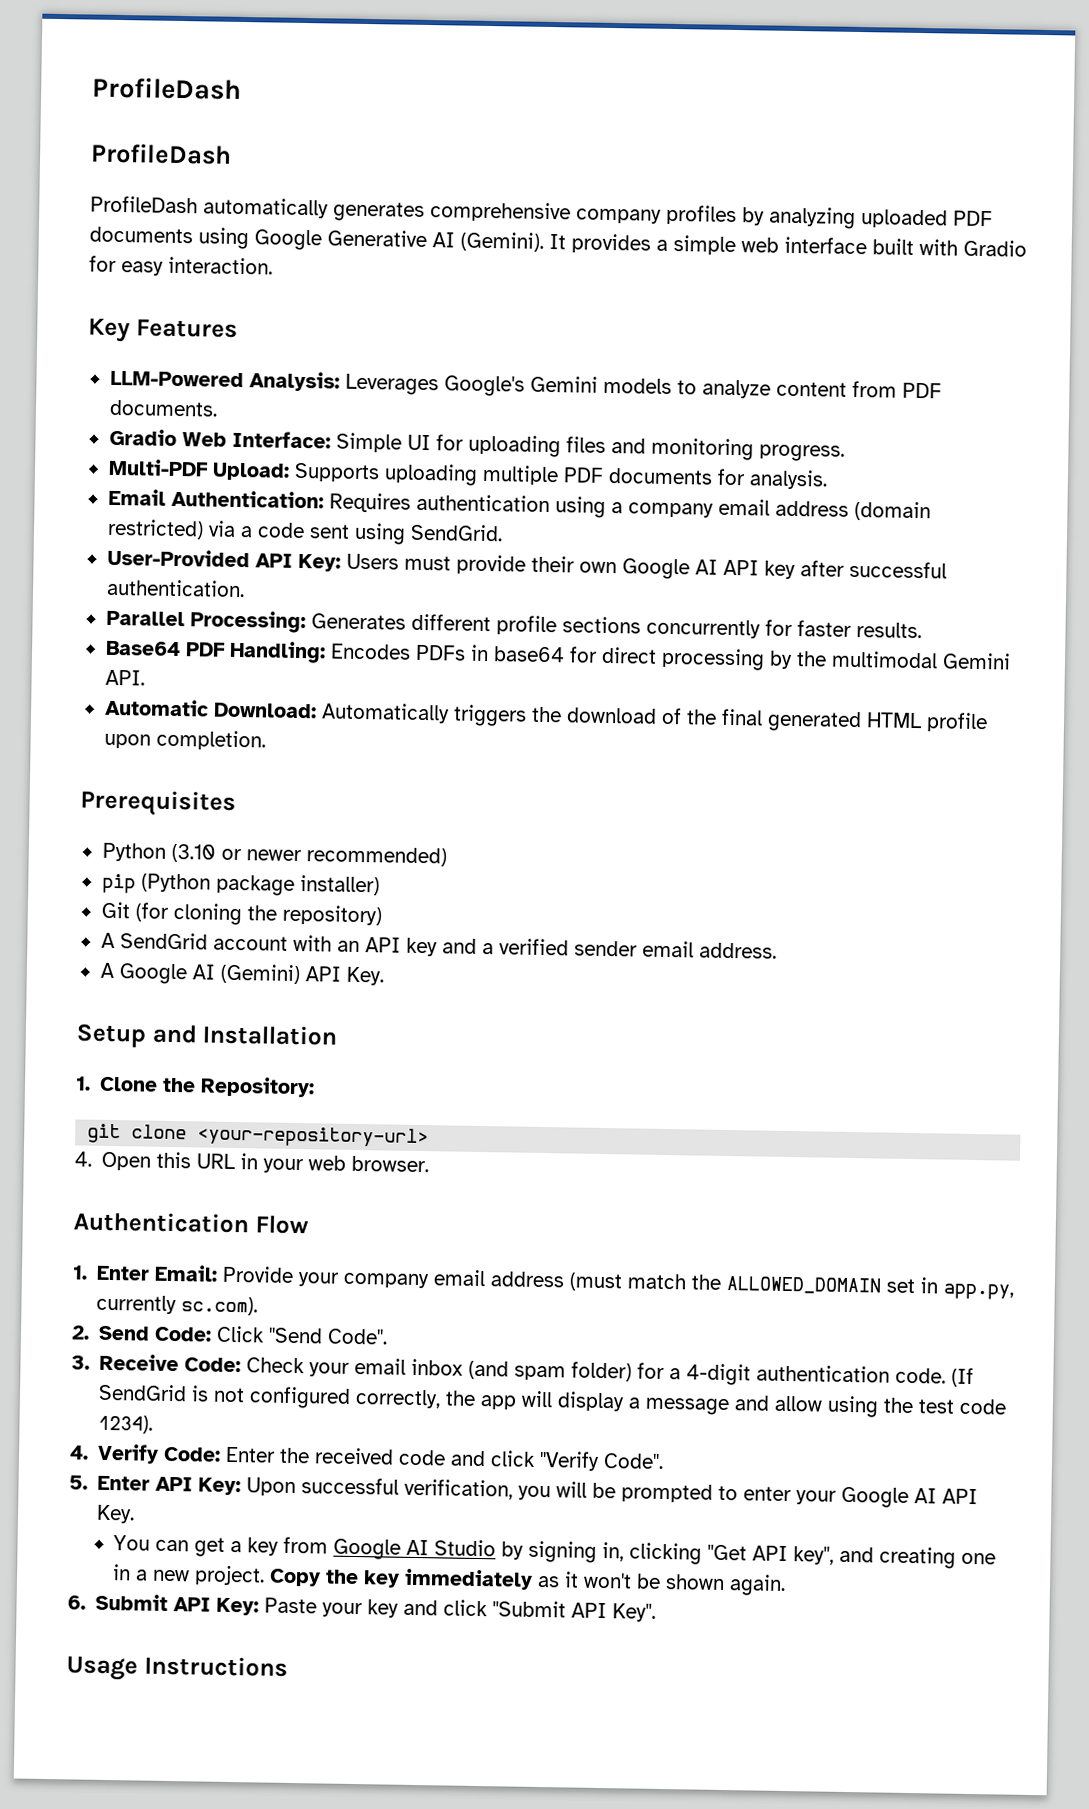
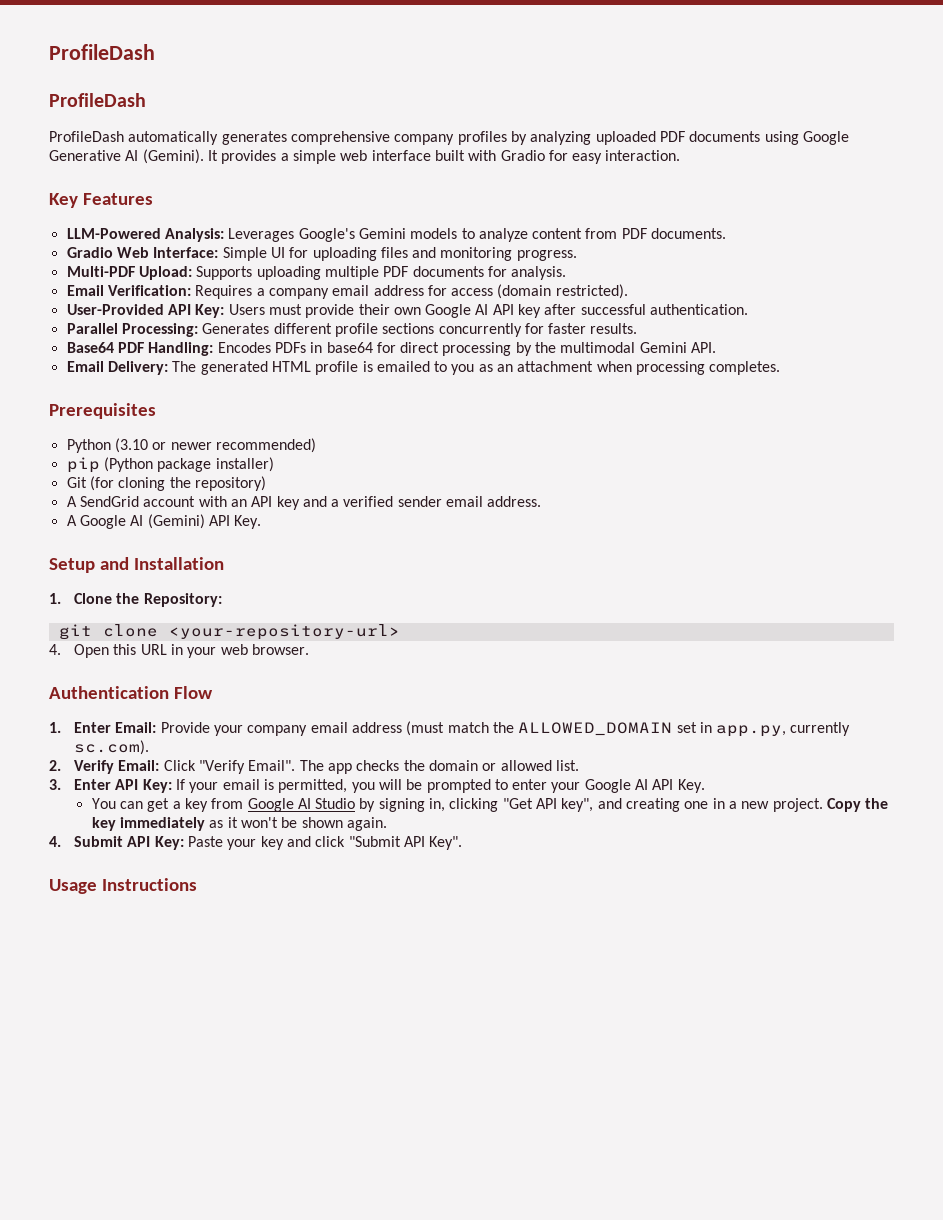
[170,489,931,522] [106,518,503,545] Authentication: Requires authentication using a company email address (domain restricted) via a code sent using SendGrid. -> [107,284,628,299] Verification: Requires a company email address for access (domain restricted).
[104,698,988,733] [103,729,266,751] Automatic Download: Automatically triggers the download of the final generated HTML profile upon completion. -> [66,361,781,375] Email Delivery: The generated HTML profile is emailed to you as an attachment when processing completes.
[98,1325,389,1345] [71,1353,975,1388] [98,1383,1008,1418] [98,1414,154,1434] [69,1443,665,1471] [69,1475,514,1500] Send Code: Click "Send Code". // 3. Receive Code: Check your email inbox (and spam folder) for a 4-digit authentication code. (If SendGrid is not configured correctly, the app will display a message and allow using the test code 1234). // 4. Verify Code: Enter the received code and click "Verify Code". // 5. Enter API Key: Upon successful verification, -> [74,760,579,774] [49,779,348,793] Verify Email: Click "Verify Email". The app checks the domain or allowed list. // 3. Enter API Key: If your email is permitted,
[67,1595,86,1610] 6. -> [49,836,61,847] 4.

